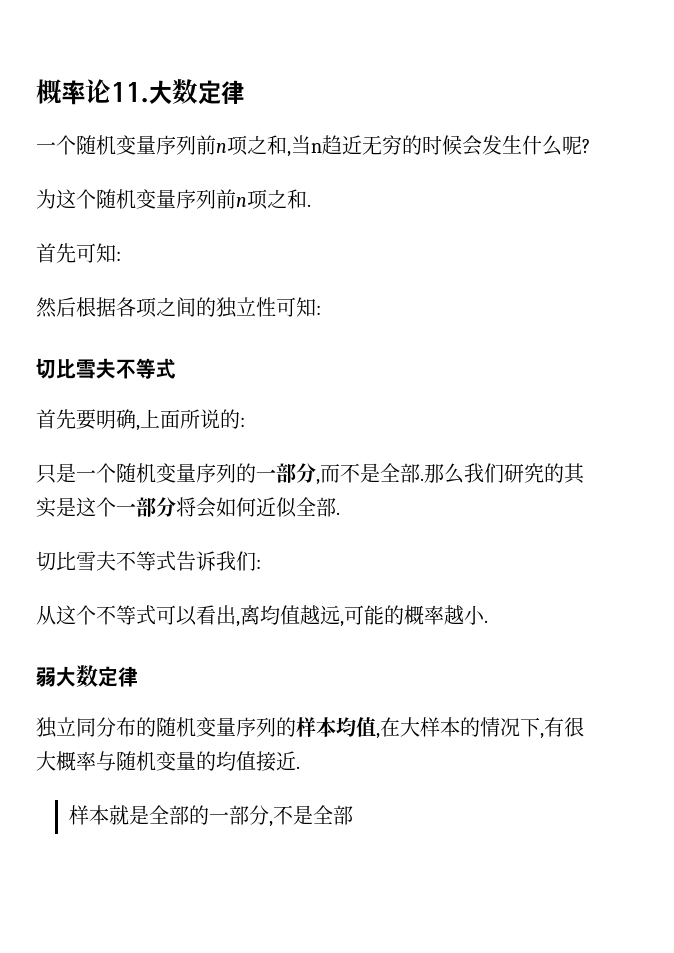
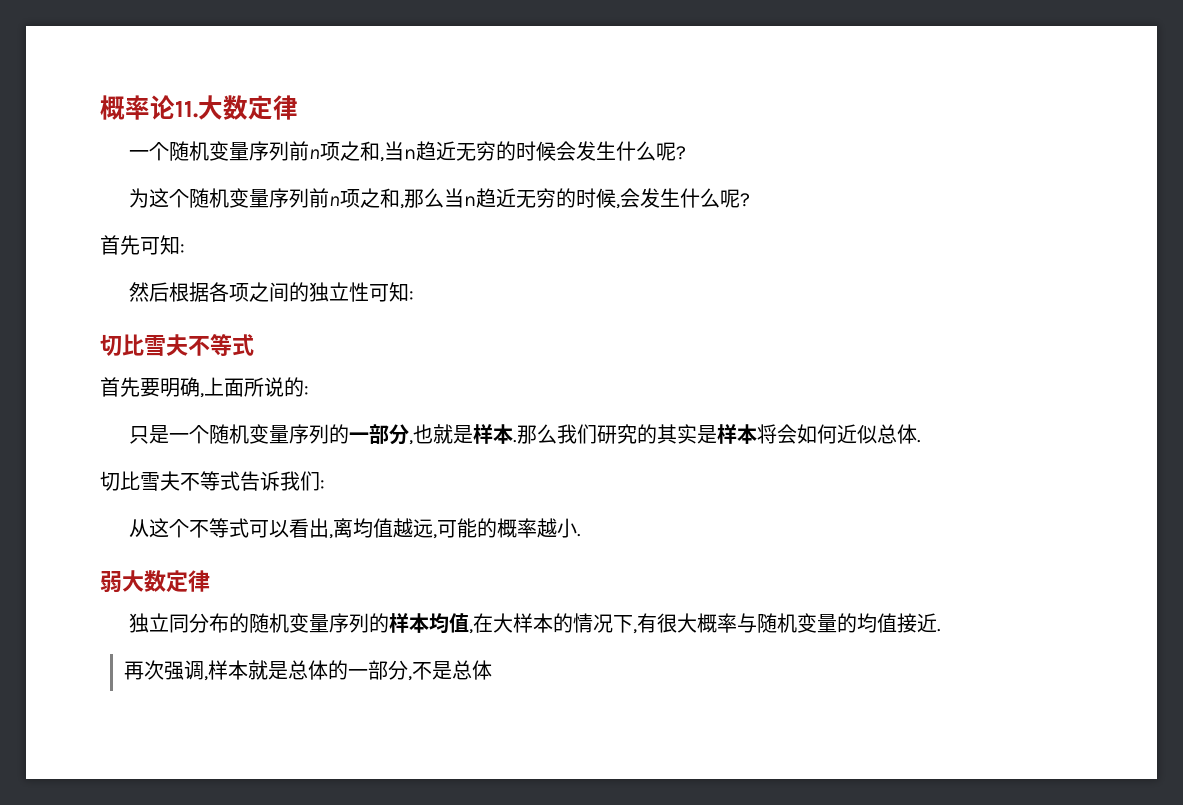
[307,204,311,207] . -> [400,188,751,209] ,那么当n趋近无穷的时候,会发生什么呢?
[320,463,420,483] 而不是全部 -> [413,424,514,444] 也就是样本
[76,497,176,517] 这个一部分 -> [717,424,758,444] 样本
[296,497,336,517] 全部 -> [877,424,918,444] 总体
(300, 767) none -> [123,660,208,681] 再次强调,
[148,805,189,825] 全部 -> [287,660,328,680] 总体
[312,805,353,825] 全部 -> [451,660,492,680] 总体

